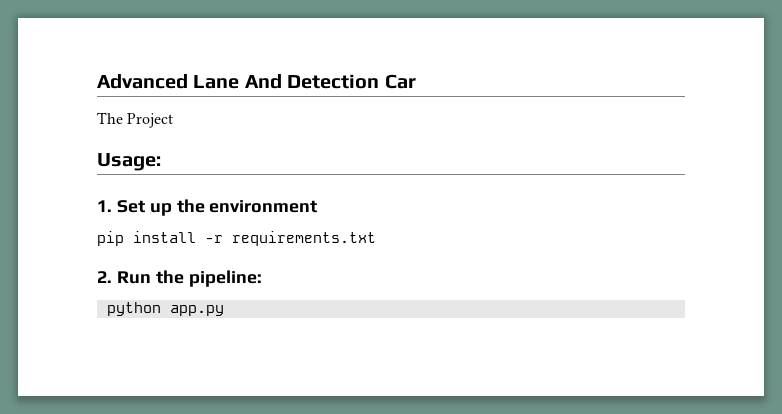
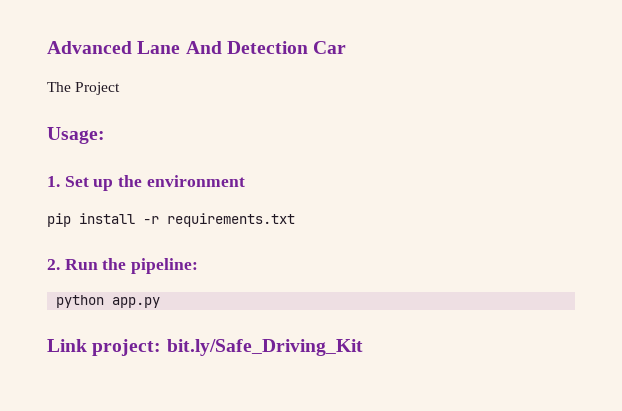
(224, 310) none -> [47,339,363,356] // Link project: bit.ly/Safe_Driving_Kit

